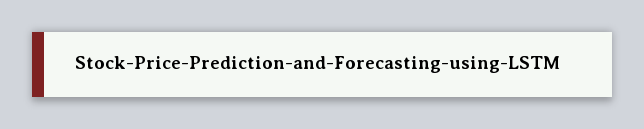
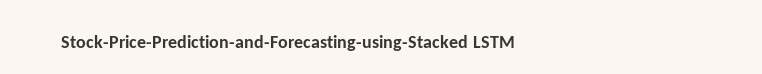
[75,56,560,73] Stock-Price-Prediction-and-Forecasting-using-LSTM -> [61,35,515,51] Stock-Price-Prediction-and-Forecasting-using-Stacked LSTM

